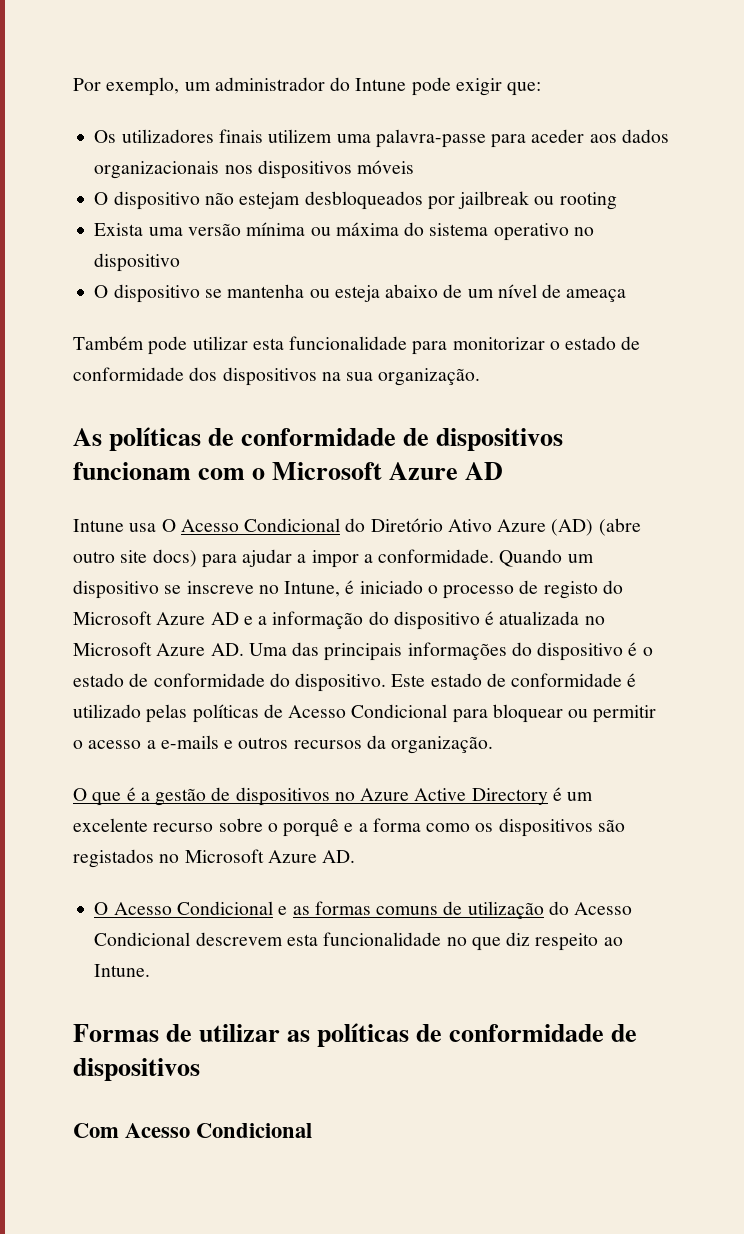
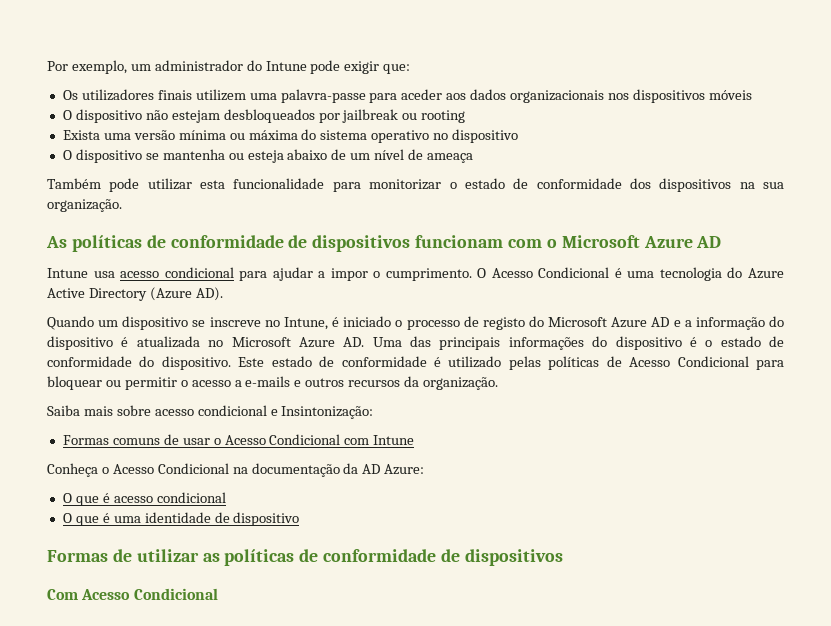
[161,518,641,536] [73,549,495,568] O Acesso Condicional do Diretório Ativo Azure (AD) (abre outro site docs) para ajudar a impor a conformidade. -> [120,267,784,281] [47,287,223,301] acesso condicional para ajudar a impor o cumprimento. O Acesso Condicional é uma tecnologia do Azure Active Directory (Azure AD). //
[73,787,594,806] [73,818,625,837] [73,849,356,868] [94,901,633,919] [94,932,623,951] [94,964,151,977] O que é a gestão de dispositivos no Azure Active Directory é um excelente recurso sobre o porquê e a forma como os dispositivos são registados no Microsoft Azure AD. // O Acesso Condicional e as formas comuns de utilização do Acesso Condicional descrevem esta funcionalidade no que diz respeito ao Intune. -> [47,405,374,419] [62,434,415,445] [47,463,425,477] [62,492,226,506] [62,512,300,526] Saiba mais sobre acesso condicional e Insintonização: // Formas comuns de usar o Acesso Condicional com Intune // Conheça o Acesso Condicional na documentação da AD Azure: // O que é acesso condicional // O que é uma identidade de dispositivo

